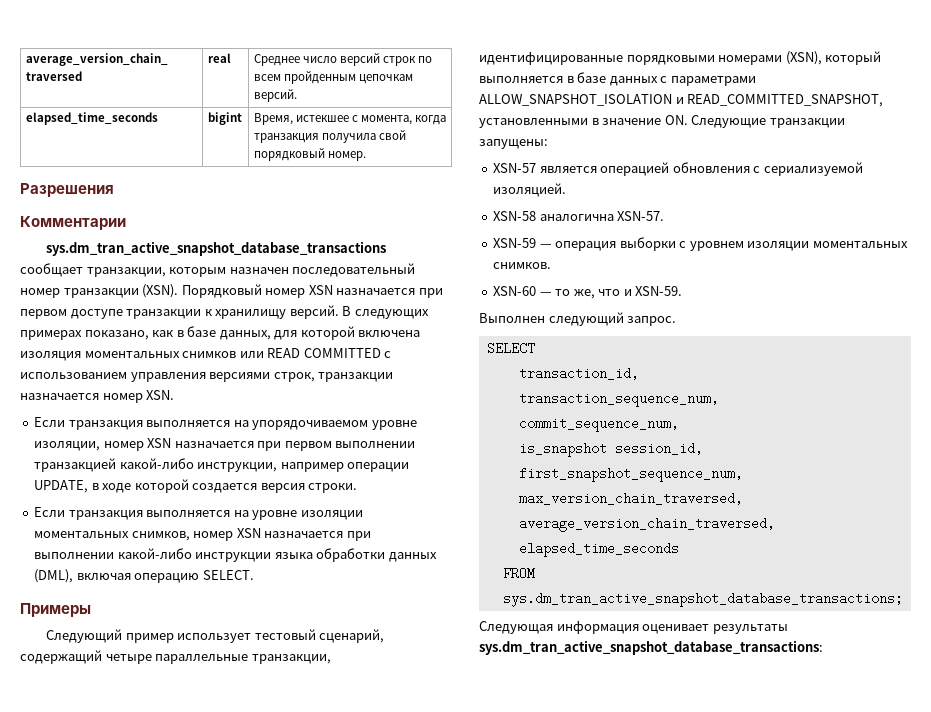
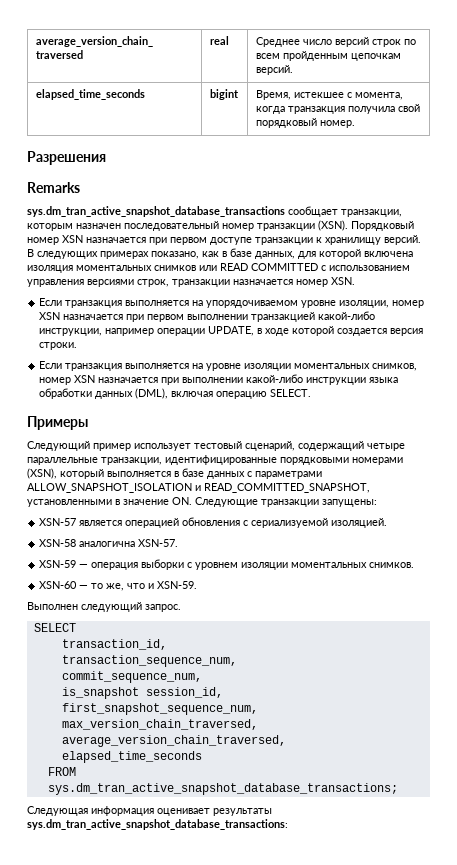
[20,216,126,230] Комментарии -> [27,182,80,193] Remarks

